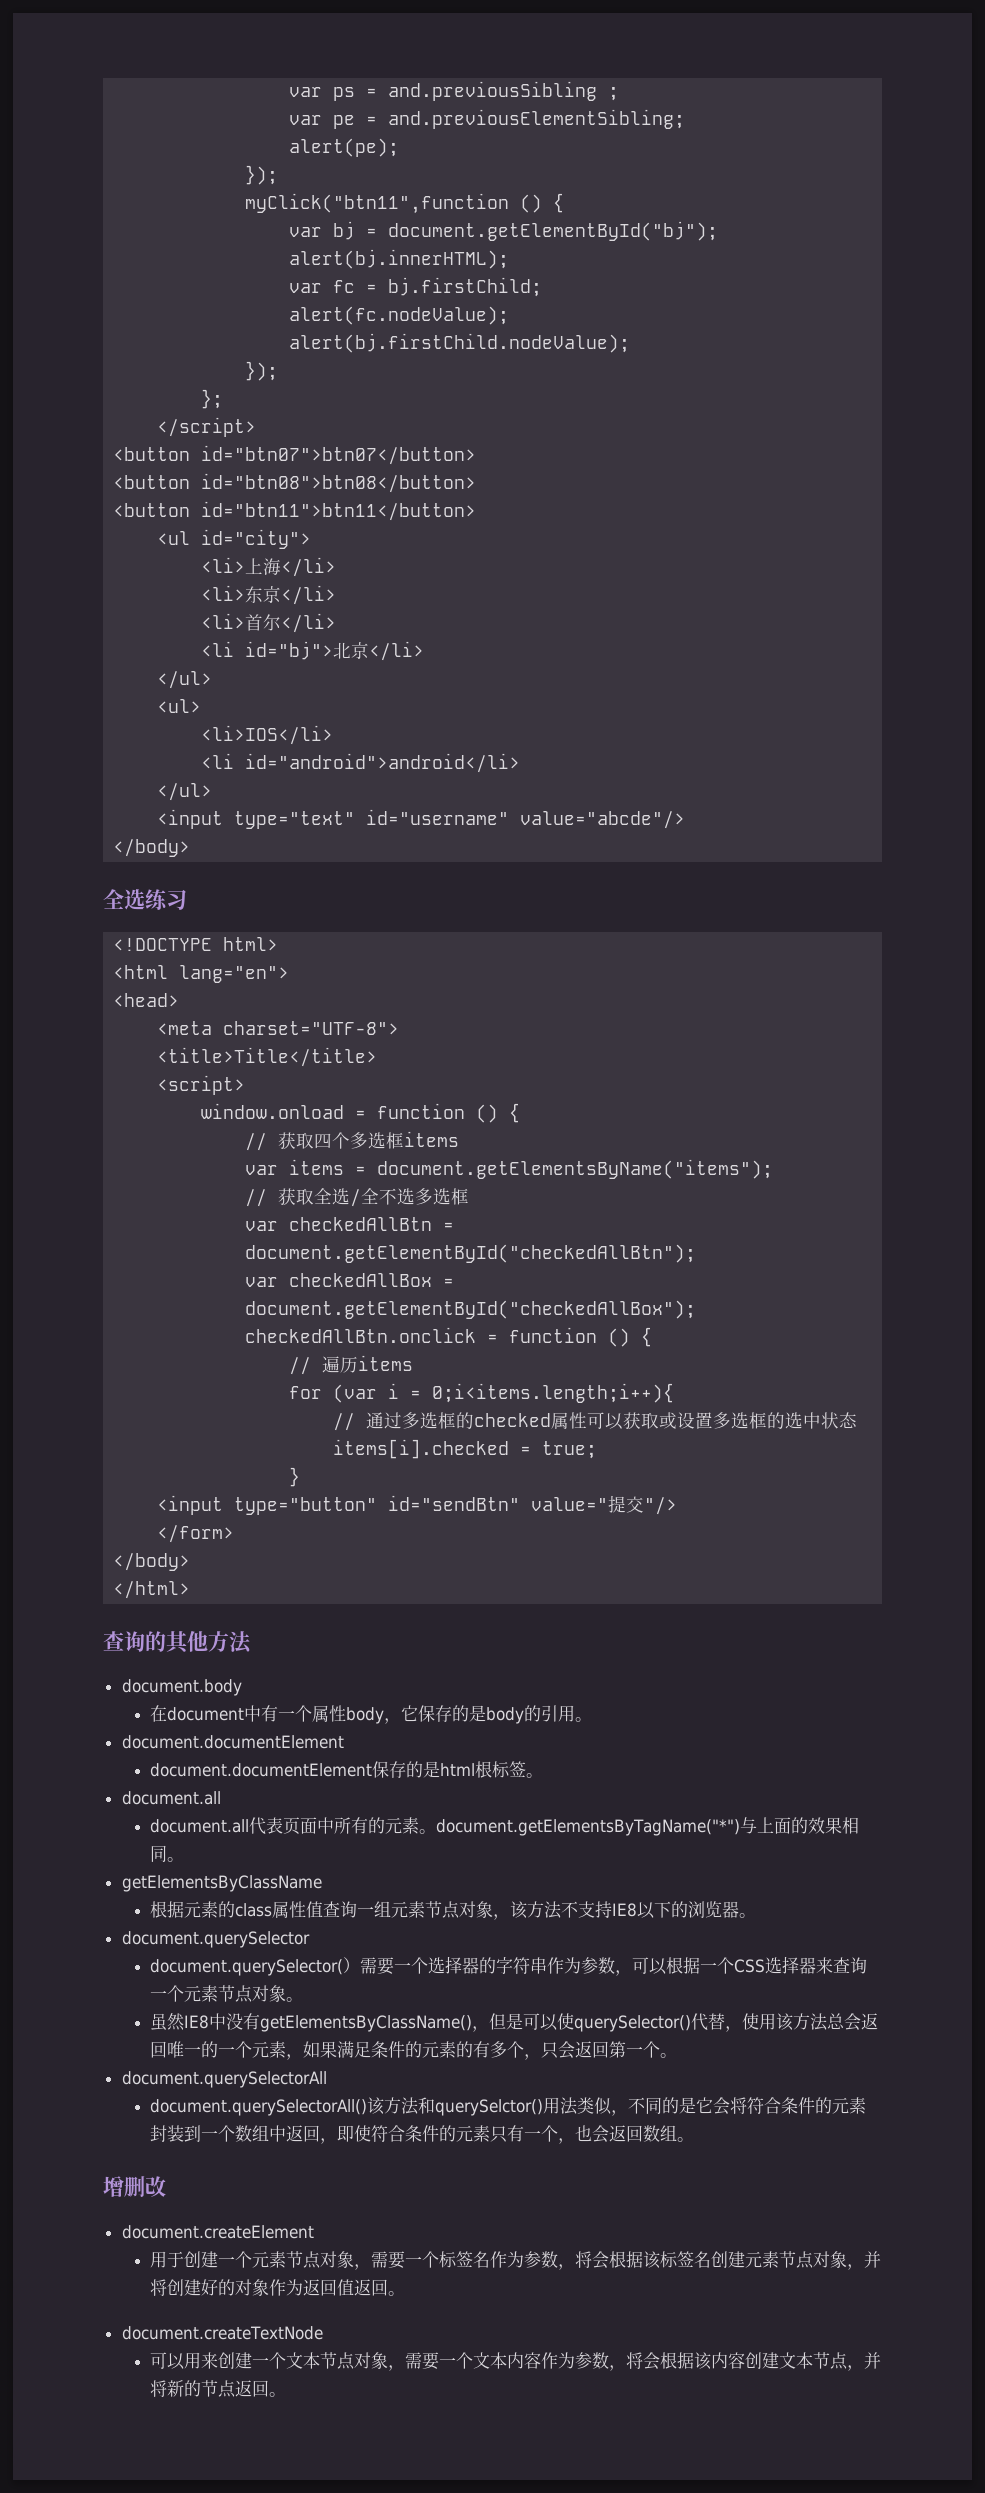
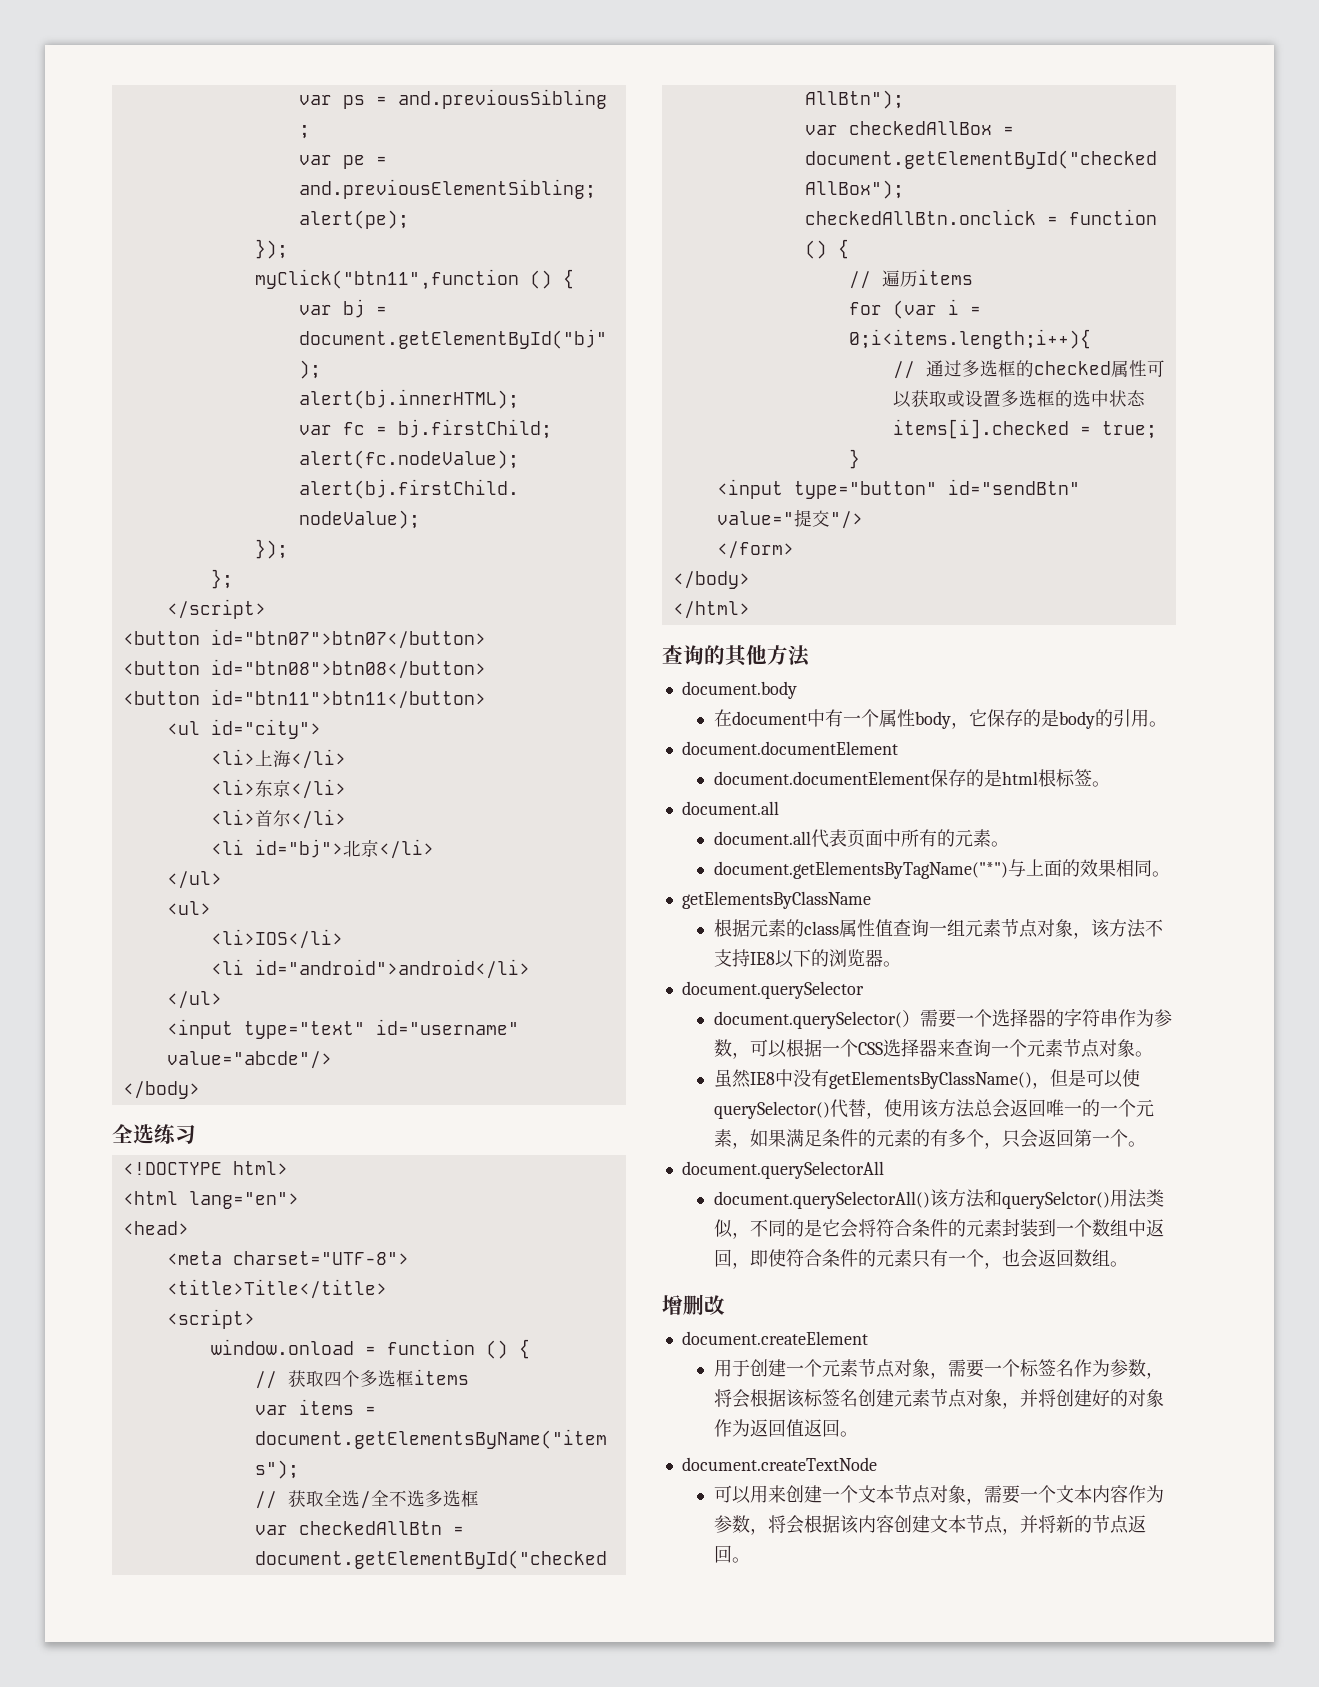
(437, 1831) none -> (1009, 844) //

